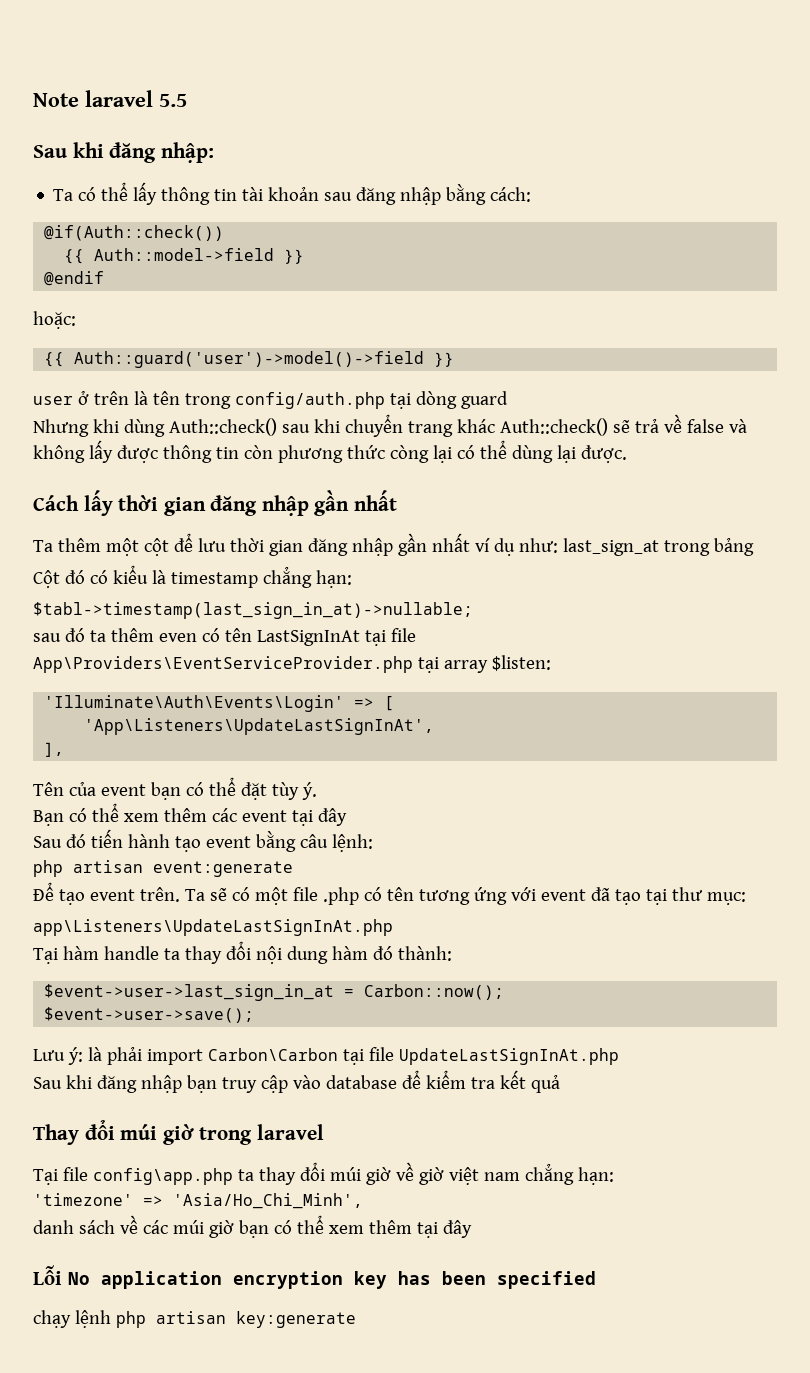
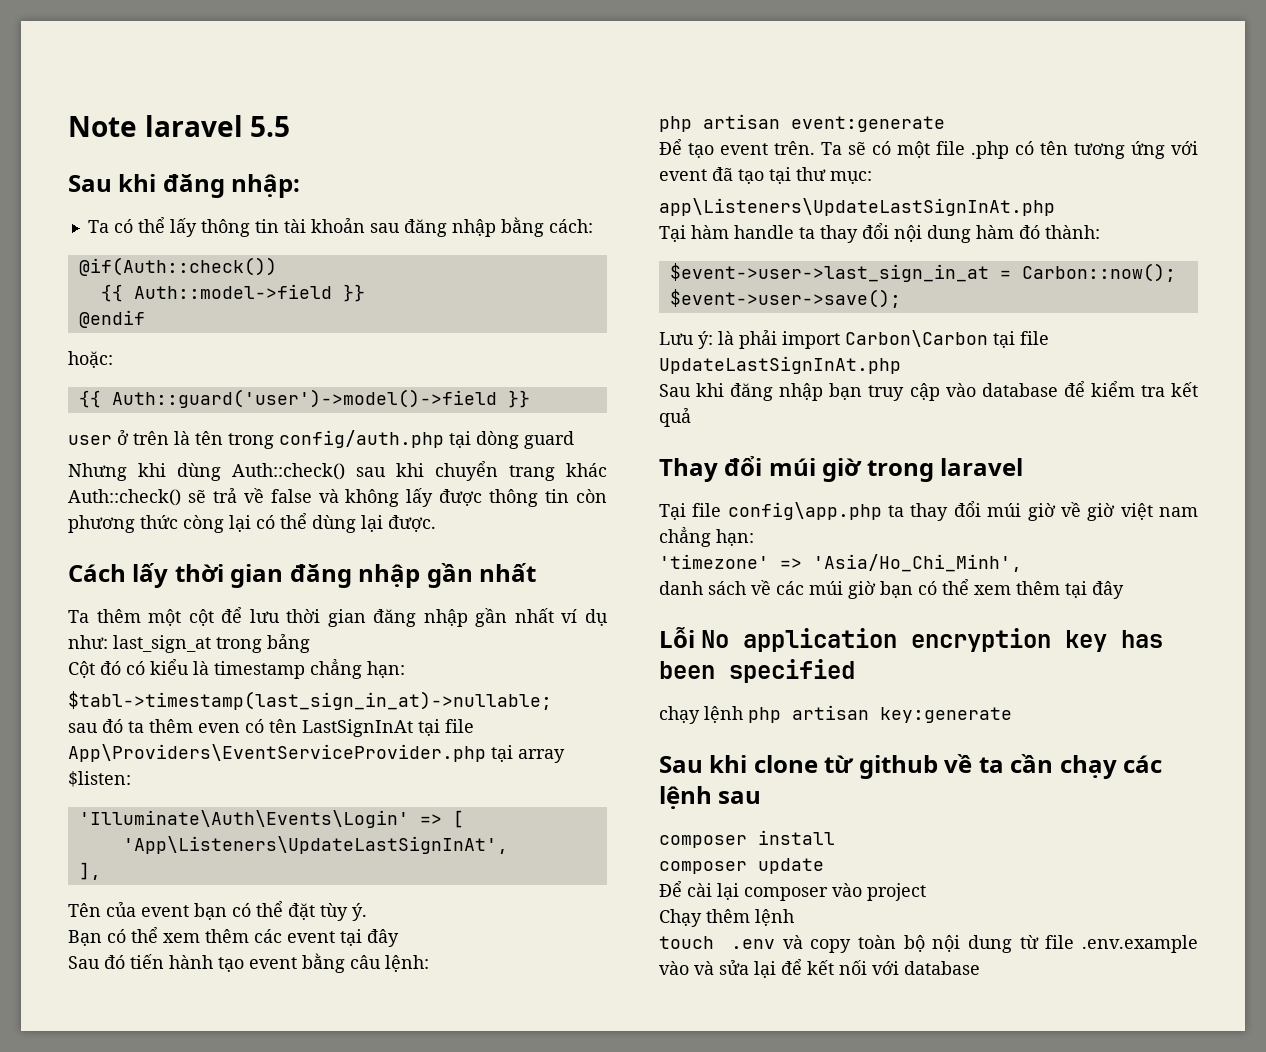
(356, 1319) none -> [659,754,1163,779] [659,786,762,809] [659,830,835,848] [659,858,824,874] [659,881,926,901] [659,909,794,927] [659,935,1198,953] [659,959,980,978] // Sau khi clone từ github về ta cần chạy các lệnh sau // composer install // composer update // Để cài lại composer vào project // Chạy thêm lệnh // touch .env và copy toàn bộ nội dung từ file .env.example vào và sửa lại để kết nối với database

